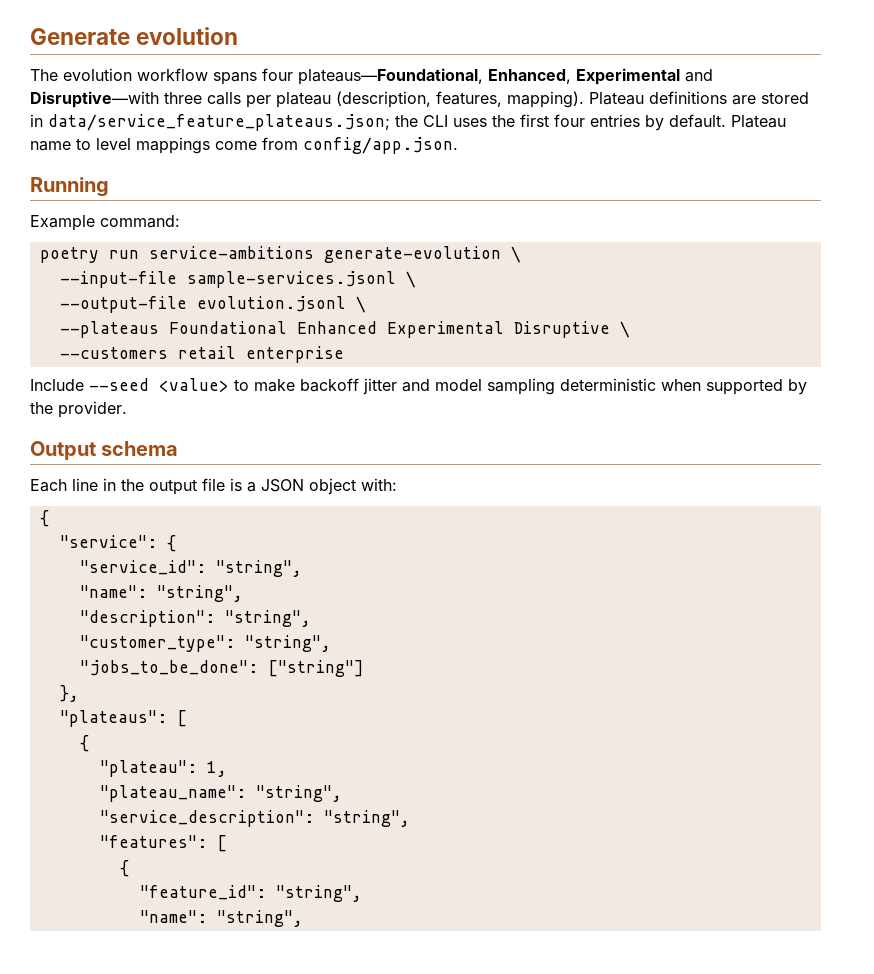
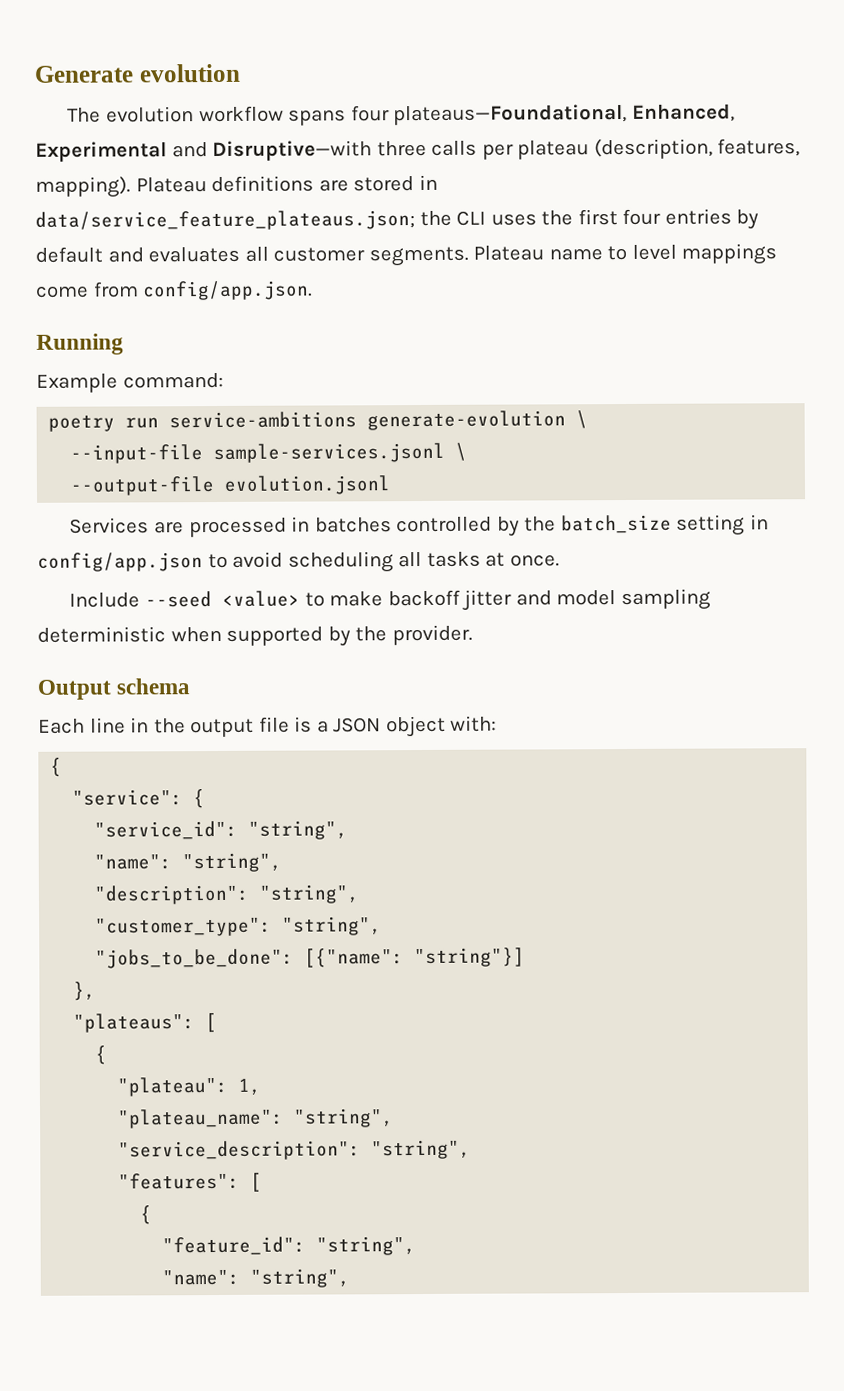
[669,114,726,128] default. -> [35,246,469,267] default and evaluates all customer segments.
[355,296,366,313] [59,321,630,338] [59,346,344,363] \ // --plateaus Foundational Enhanced Experimental Disruptive \ // --customers retail enterprise -> [69,514,769,538] [37,551,560,573] // Services are processed in batches controlled by the batch_size setting in config/app.json to avoid scheduling all tasks at once.
[267,660,364,677] ["string"] -> [304,947,526,968] [{"name": "string"}]

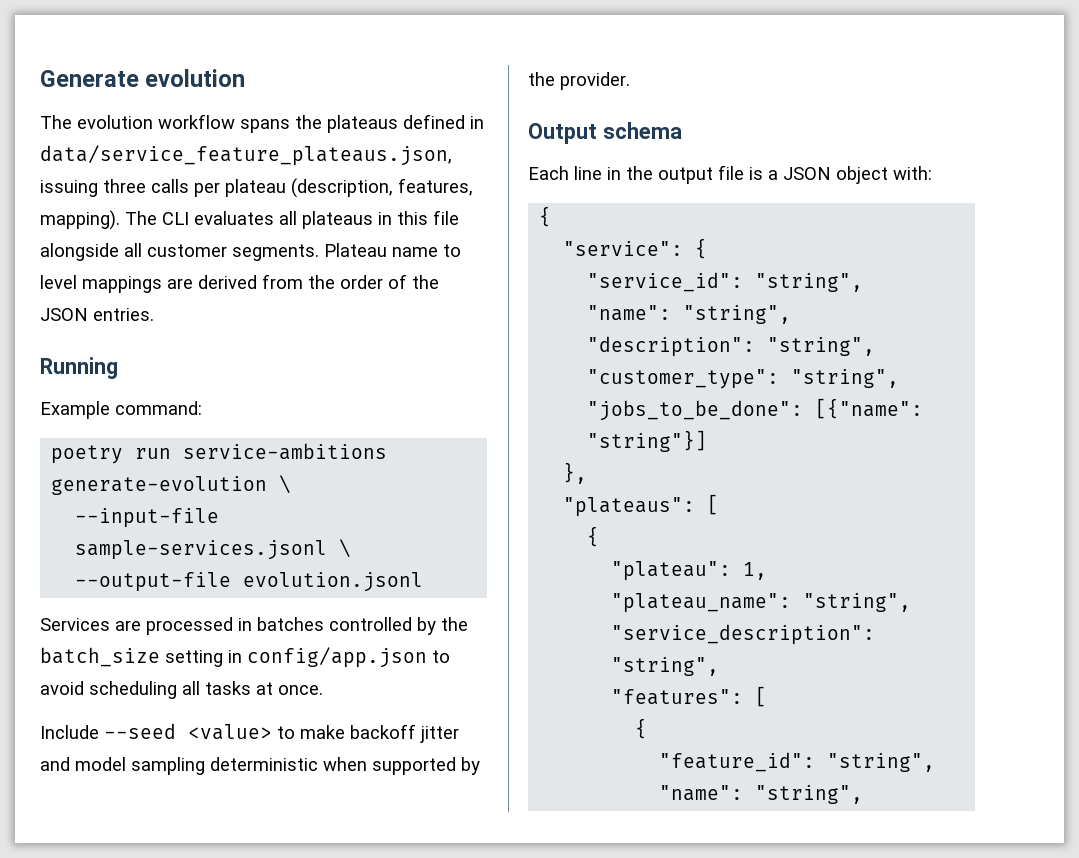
[350,103,735,126] [35,140,373,162] four plateaus—Foundational, Enhanced, Experimental and Disruptive—with -> [295,114,484,133] [40,145,452,166] [40,180,98,197] the plateaus defined in data/service_feature_plateaus.json, issuing
[135,174,438,193] [35,208,760,231] [35,246,241,263] Plateau definitions are stored in data/service_feature_plateaus.json; the CLI uses the first four entries by default and evaluates -> [125,210,459,229] [40,243,119,261] The CLI evaluates all plateaus in this file alongside
[35,280,314,301] come from config/app.json. -> [167,274,439,289] [40,308,154,321] are derived from the order of the JSON entries.

